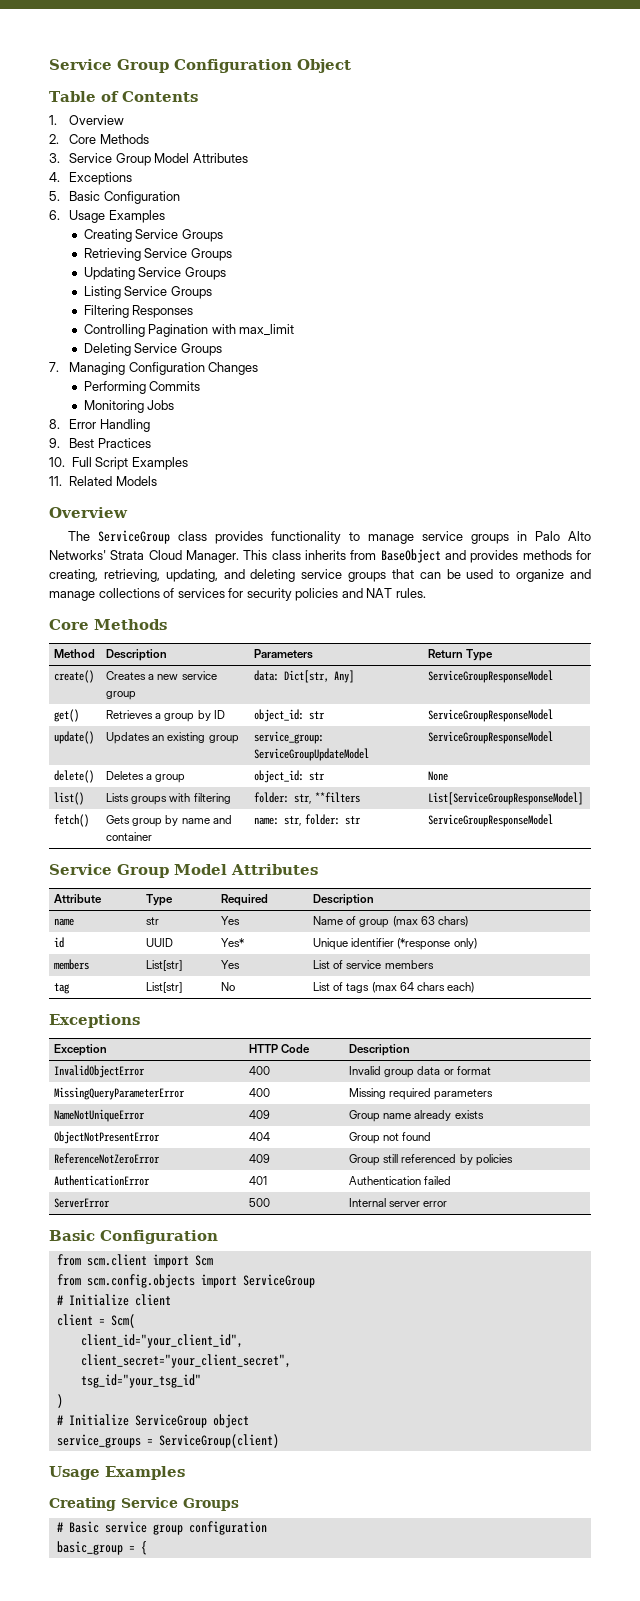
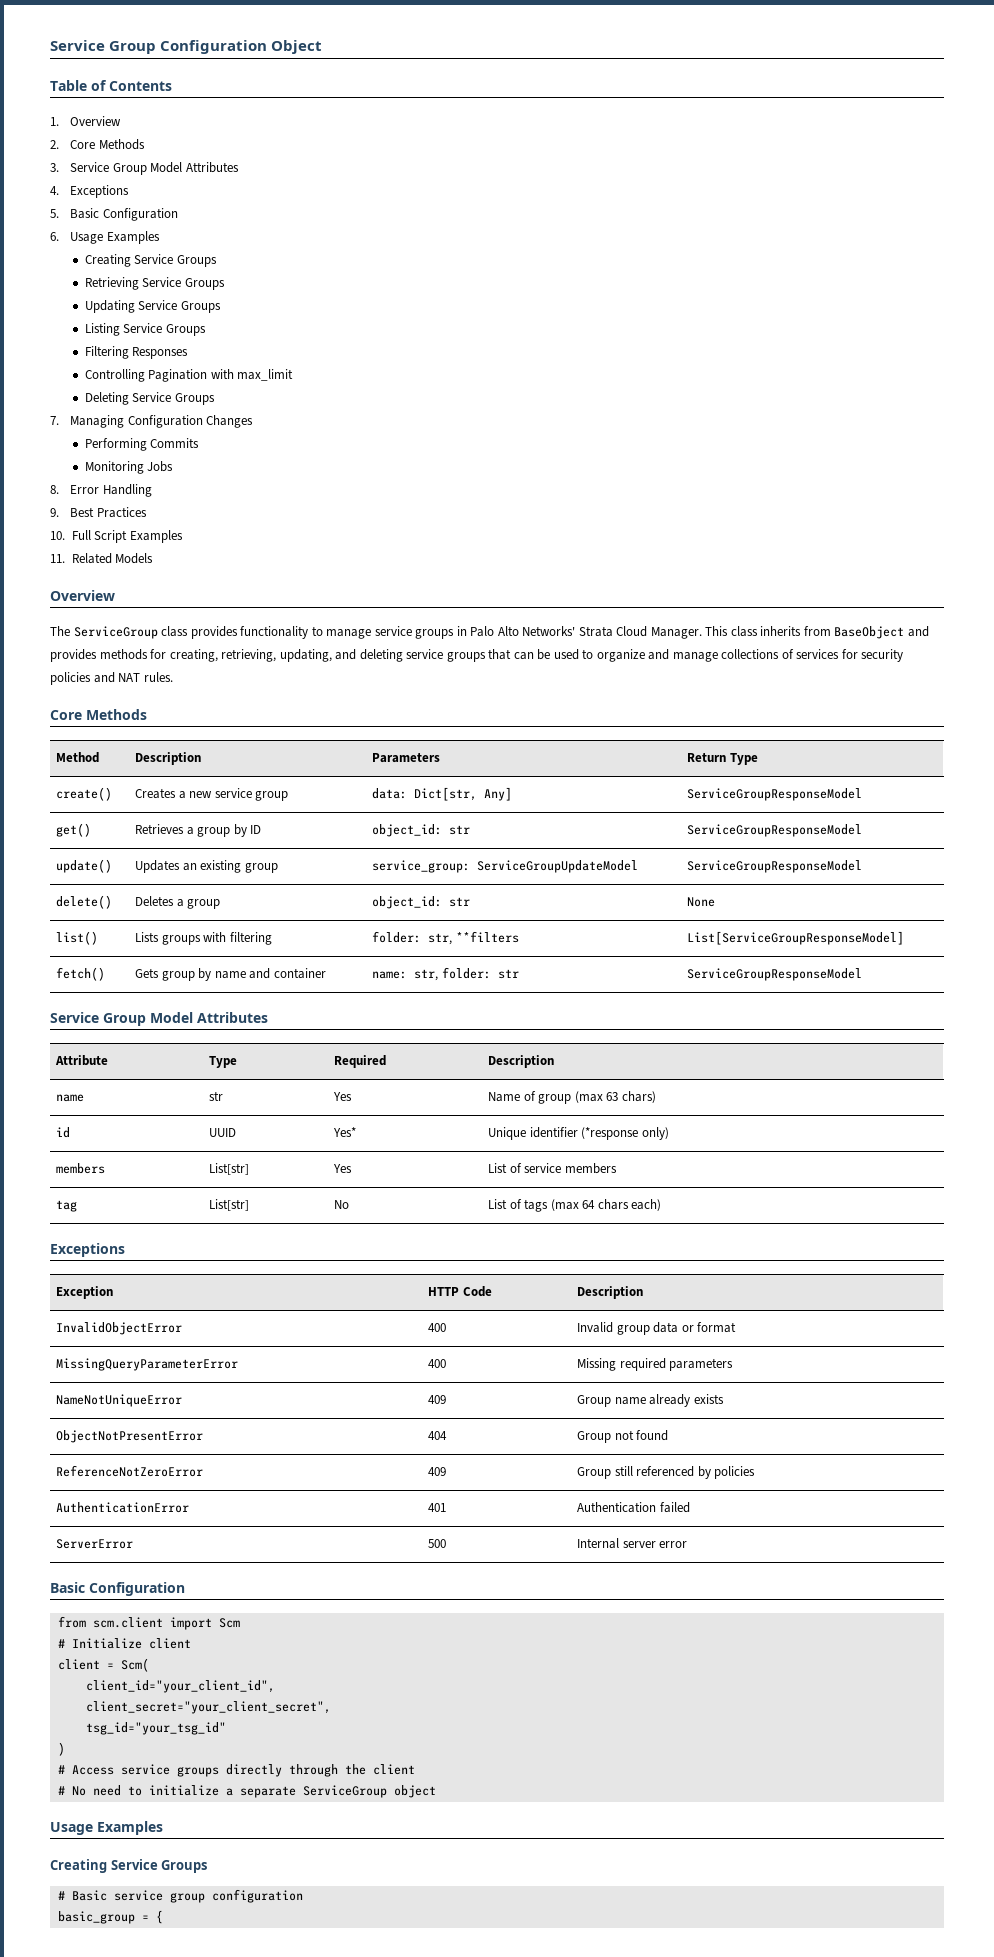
[56,1274,315,1288] // from scm.config.objects import ServiceGroup -> (240, 1623) none
[68,1414,129,1426] Initialize -> [71,1764,415,1777] [57,1785,296,1798] Access service groups directly through the client // # No need to initialize a separate
[56,1434,279,1448] // service_groups = ServiceGroup(client) -> (436, 1791) none

